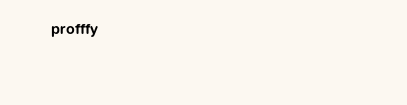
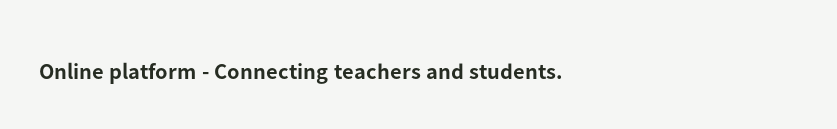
[51,23,98,37] profffy -> [39,62,564,84] Online platform - Connecting teachers and students.

